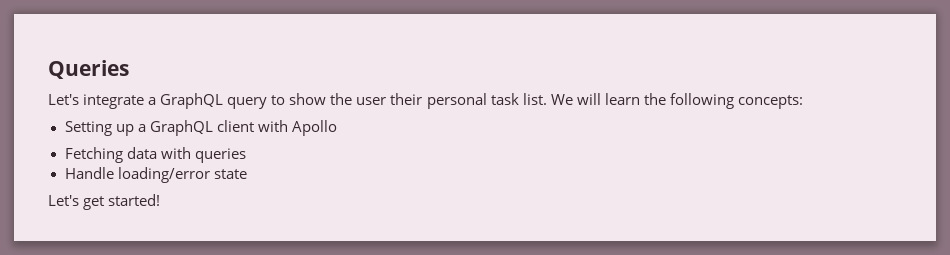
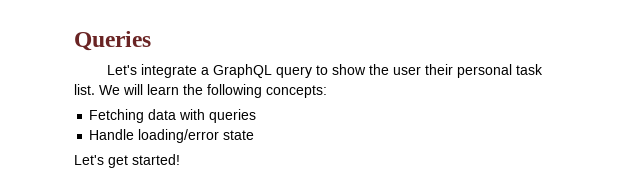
[64,120,337,136] // Setting up a GraphQL client with Apollo -> (327, 91) none

